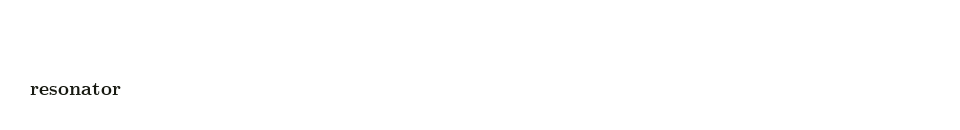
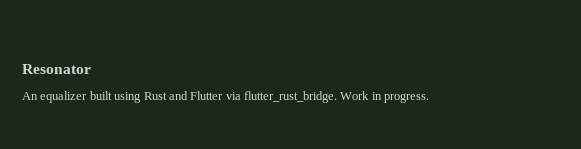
[30,83,121,95] resonator -> [22,64,91,74] [22,91,430,103] Resonator // An equalizer built using Rust and Flutter via flutter_rust_bridge. Work in progress.

